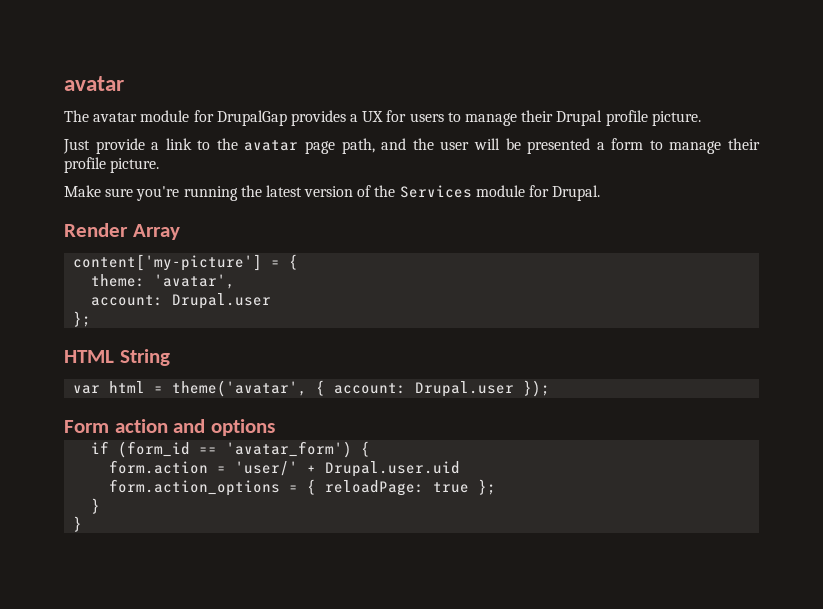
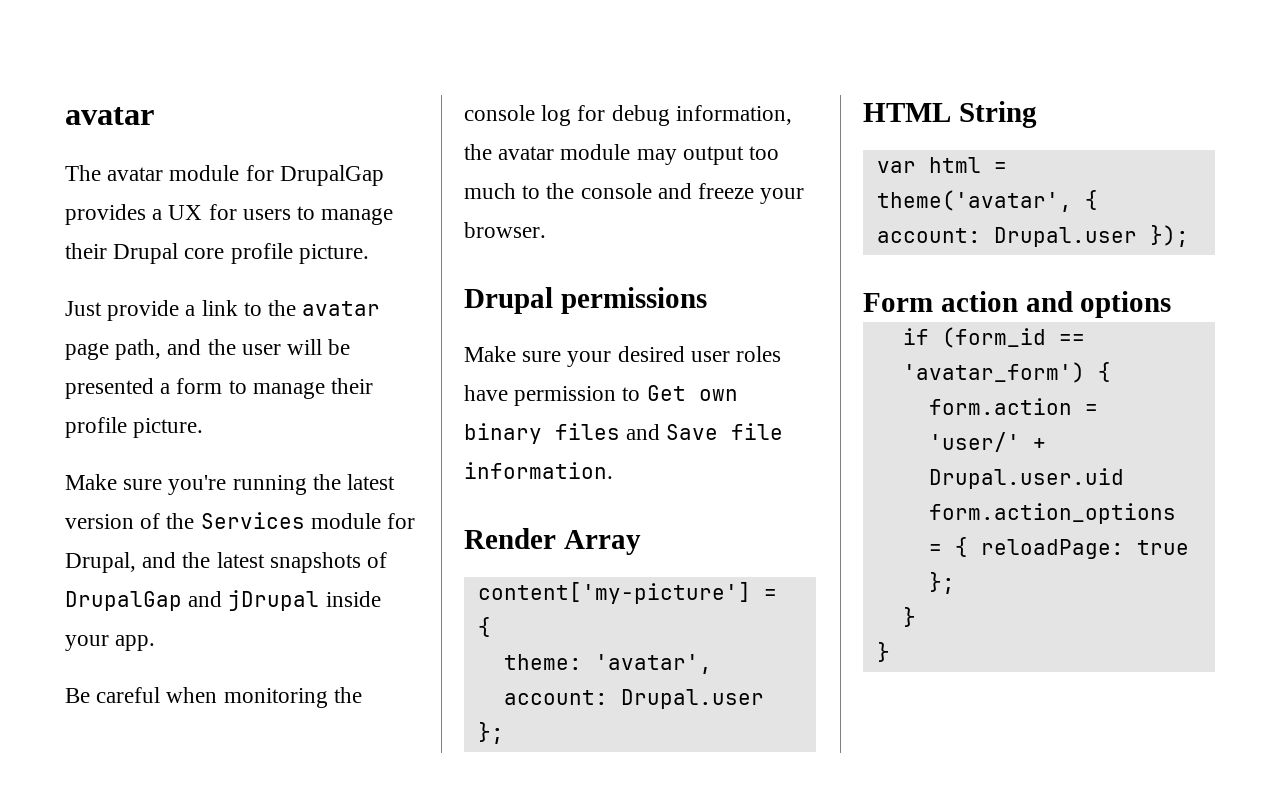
(603, 118) none -> [184,248,225,259] core
[552,185,601,201] Drupal. -> [65,552,388,573] [65,590,381,611] [65,635,156,651] [65,687,362,708] [464,105,792,126] [464,144,780,165] [464,183,805,204] [464,222,546,238] [464,287,707,314] [464,346,782,367] [464,385,738,406] [464,423,784,444] [464,462,613,479] Drupal, and the latest snapshots of DrupalGap and jDrupal inside your app. // Be careful when monitoring the console log for debug information, the avatar module may output too much to the console and freeze your browser. // Drupal permissions // Make sure your desired user roles have permission to Get own binary files and Save file information.

